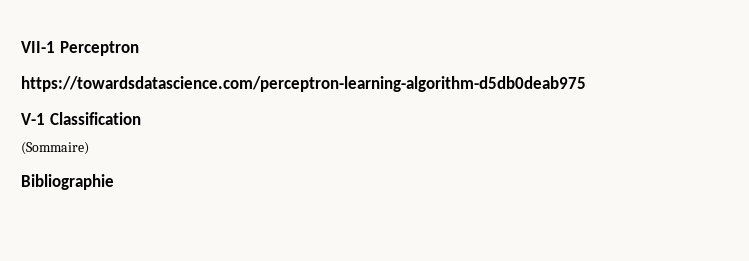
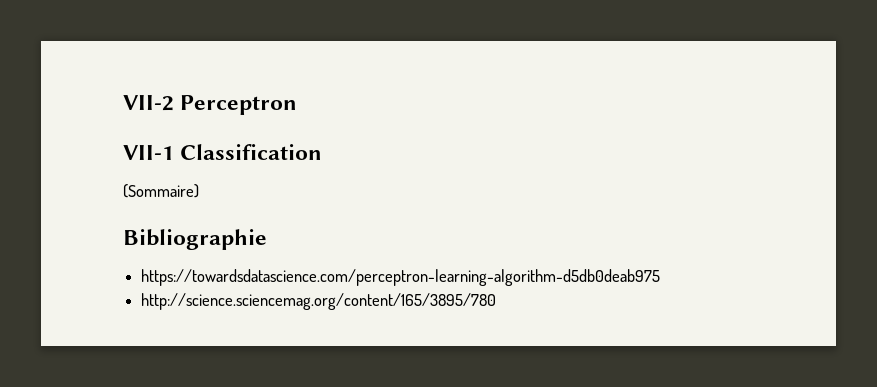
[21,41,55,53] VII-1 -> [123,95,174,111] VII-2
[21,76,586,92] [21,113,45,125] https://towardsdatascience.com/perceptron-learning-algorithm-d5db0deab975 // V-1 -> [123,145,174,160] VII-1
(114, 182) none -> [141,269,661,286] [141,293,497,310] // https://towardsdatascience.com/perceptron-learning-algorithm-d5db0deab975 // http://science.sciencemag.org/content/165/3895/780

